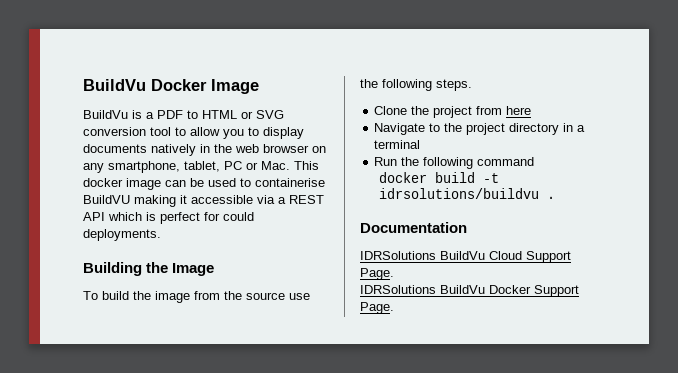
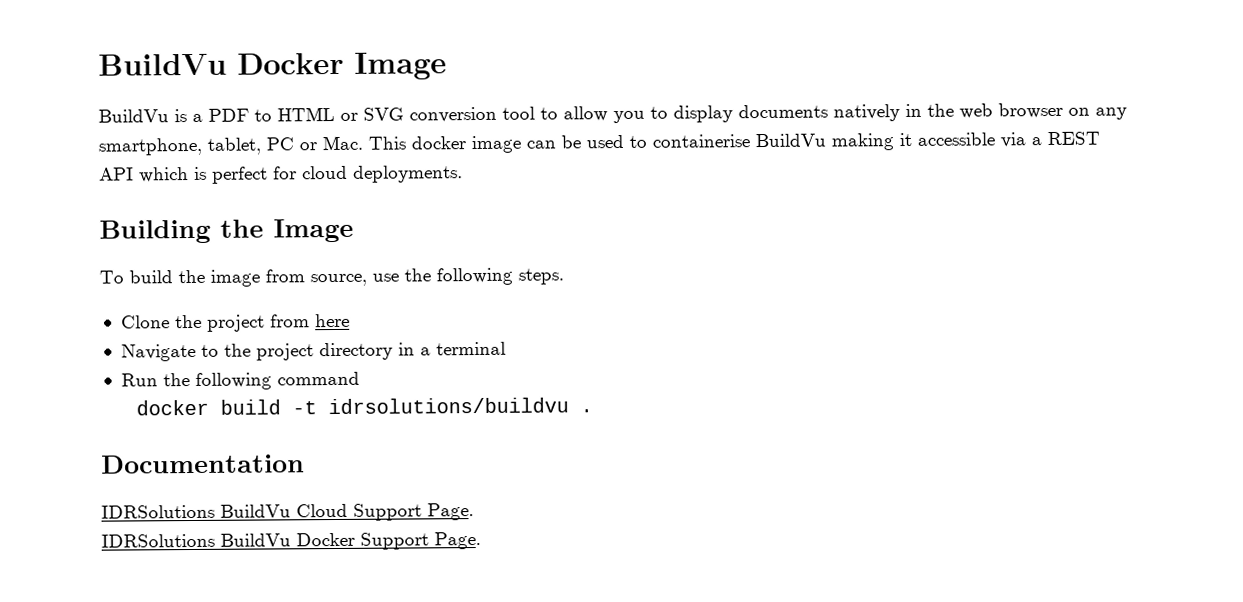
[83,195,130,204] BuildVU -> [755,133,826,148] BuildVu
[223,212,254,221] could -> [302,165,348,180] cloud
[224,291,285,300] the source -> [310,273,367,287] source,

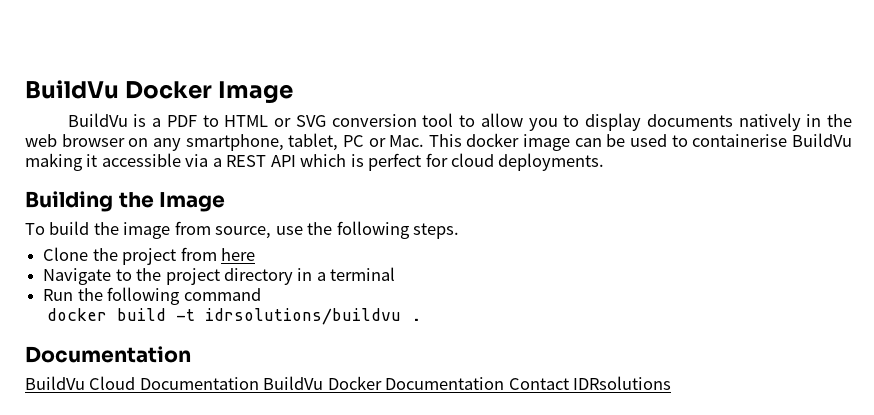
[101,504,215,519] IDRSolutions -> (191, 354) none
[353,503,474,521] [101,531,481,550] Support Page. // IDRSolutions BuildVu Docker Support Page. -> [139,376,672,390] Documentation BuildVu Docker Documentation Contact IDRsolutions

